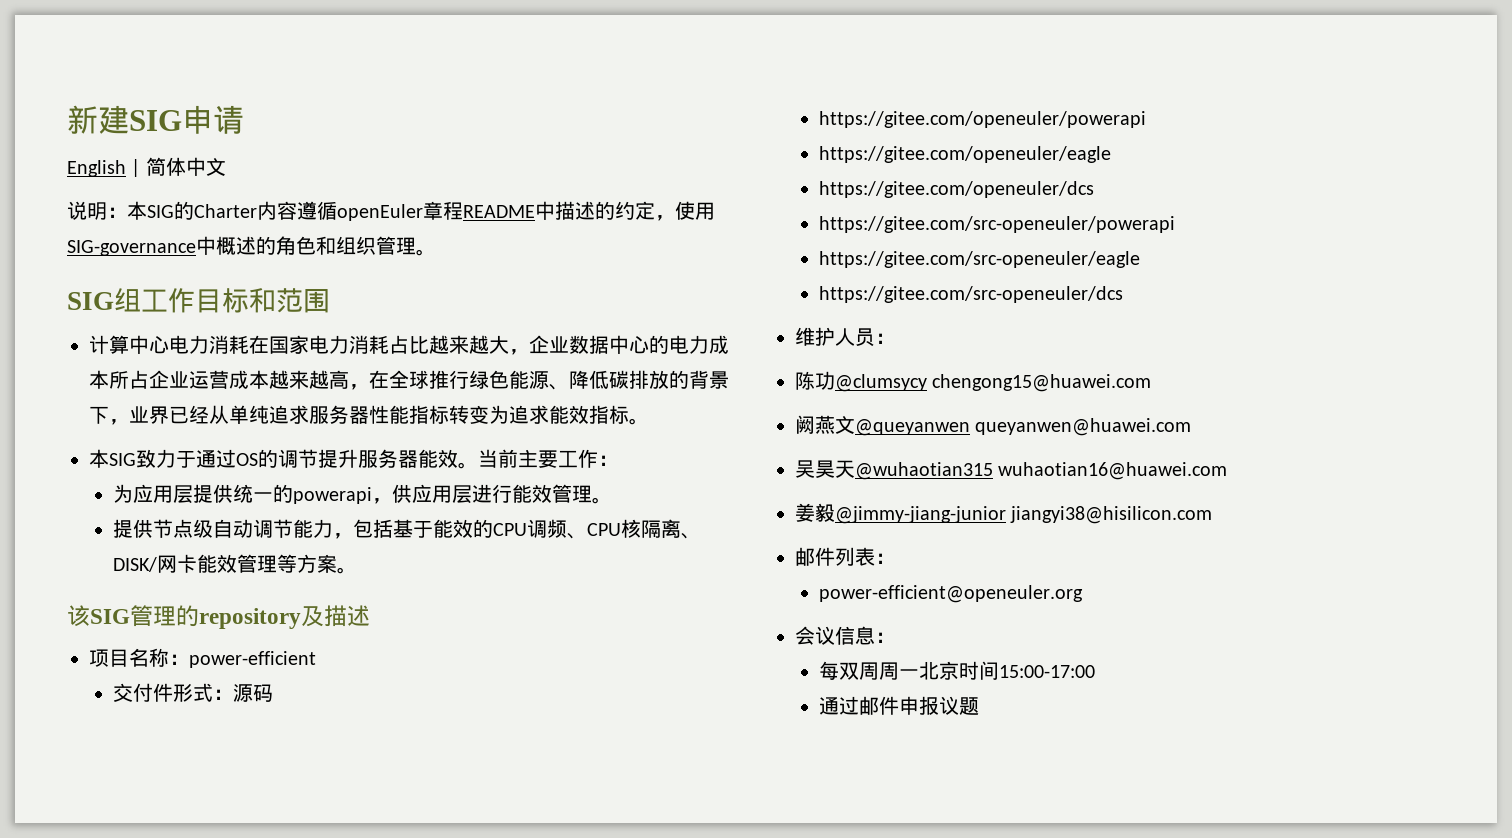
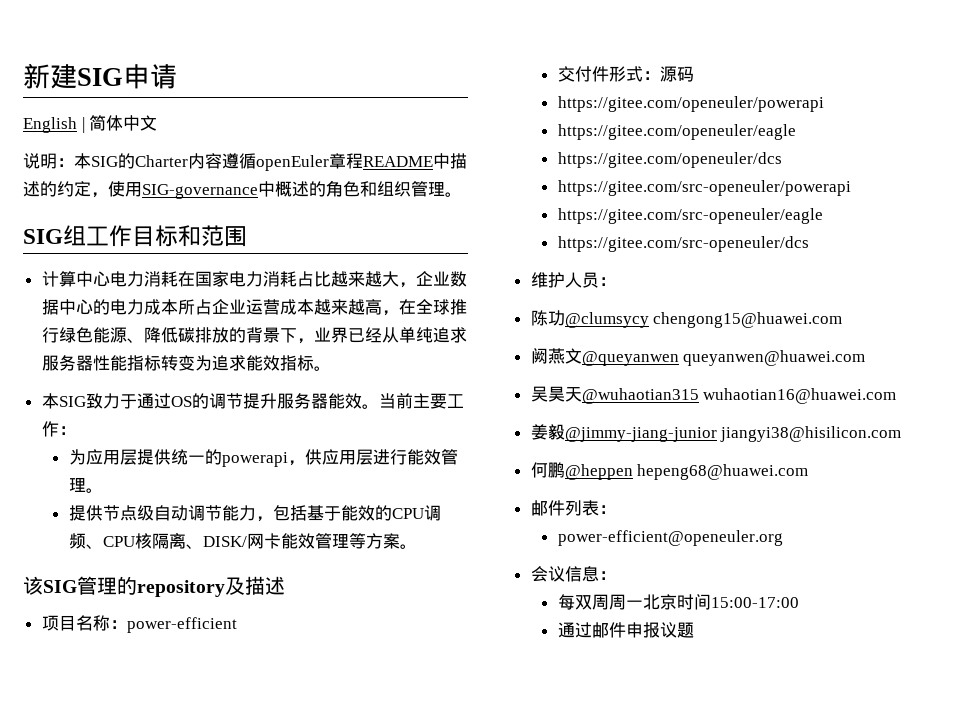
(1213, 515) none -> [530,462,809,480] // 何鹏@heppen hepeng68@huawei.com

